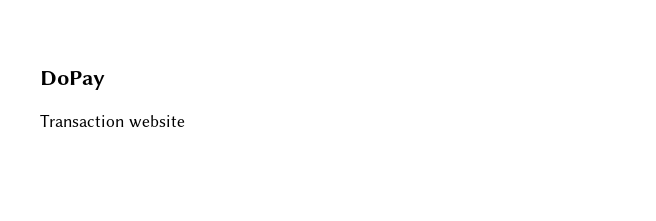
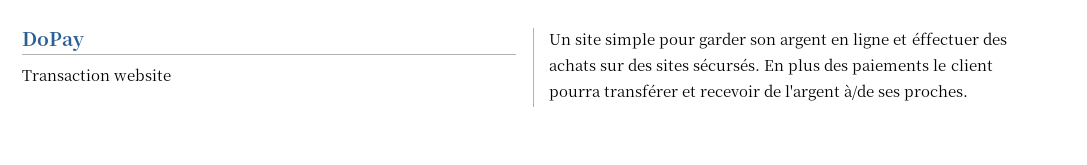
(185, 121) none -> [549,32,1007,49] [549,58,993,75] [549,84,969,101] // Un site simple pour garder son argent en ligne et éffectuer des achats sur des sites sécursés. En plus des paiements le client pourra transférer et recevoir de l'argent à/de ses proches.

